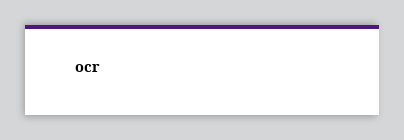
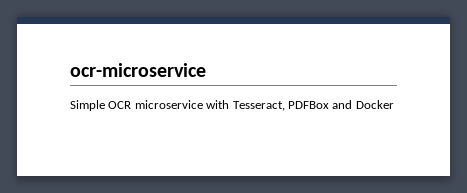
[75,64,100,72] ocr -> [70,63,206,77] [70,100,394,111] ocr-microservice // Simple OCR microservice with Tesseract, PDFBox and Docker

